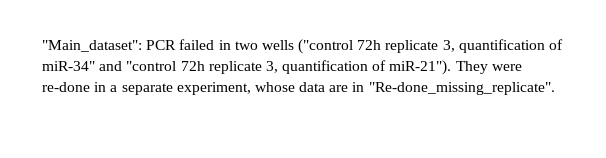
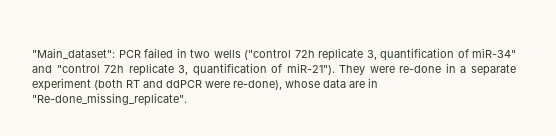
[176,82,251,95] experiment, -> [32,78,282,91] experiment (both RT and ddPCR were re-done),

